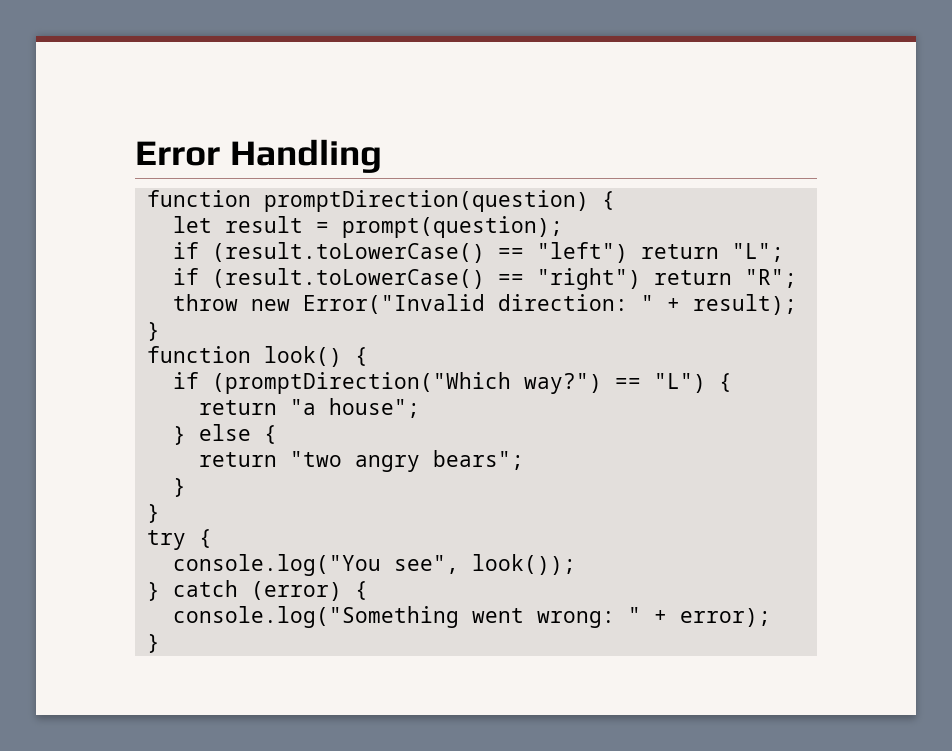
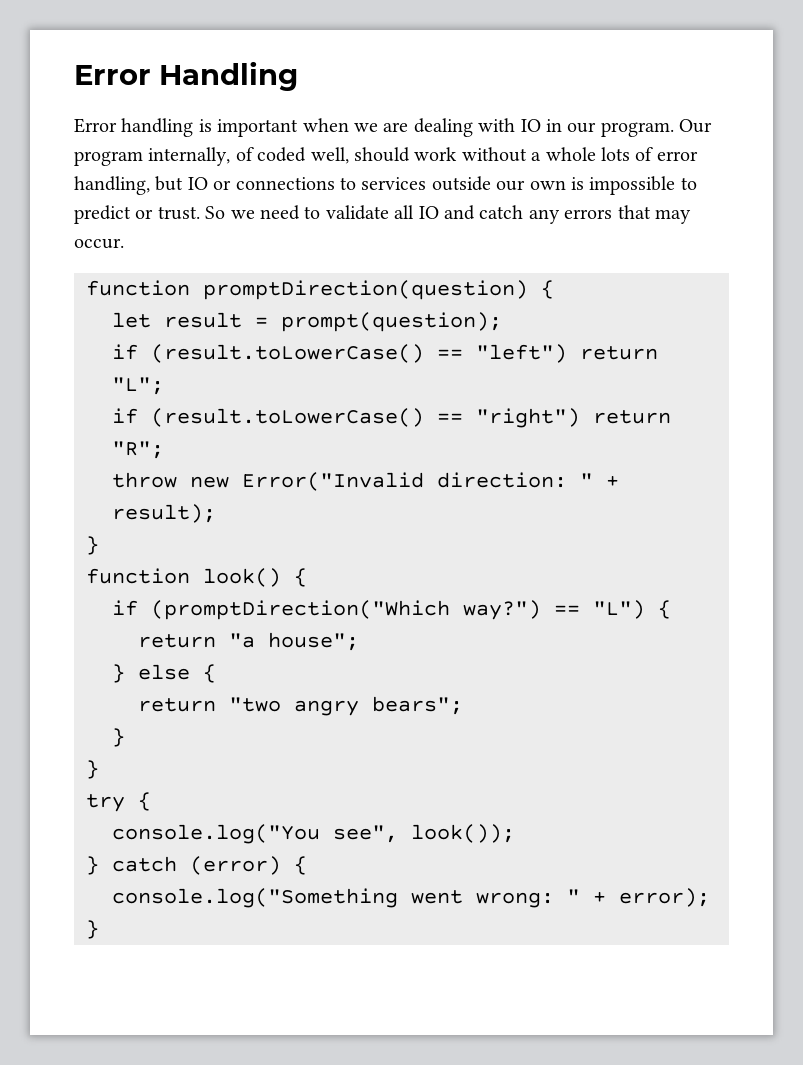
(382, 156) none -> [74,118,713,137] [74,147,698,166] [74,176,697,195] [74,205,691,224] [74,238,124,249] // Error handling is important when we are dealing with IO in our program. Our program internally, of coded well, should work without a whole lots of error handling, but IO or connections to services outside our own is impossible to predict or trust. So we need to validate all IO and catch any errors that may occur.

